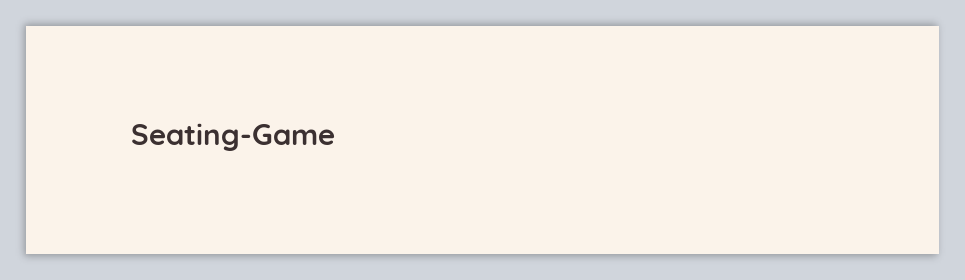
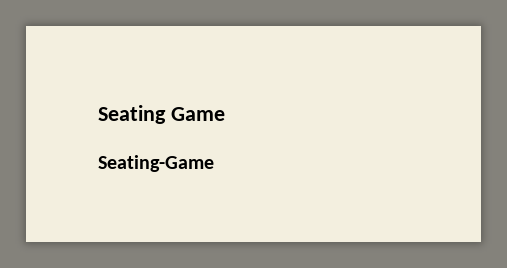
(131, 137) none -> [98,105,225,124] Seating Game //

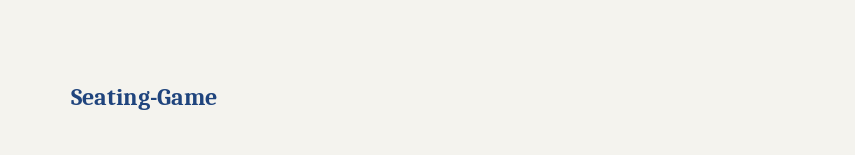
[98,105,225,124] Seating Game // -> (71, 99) none

